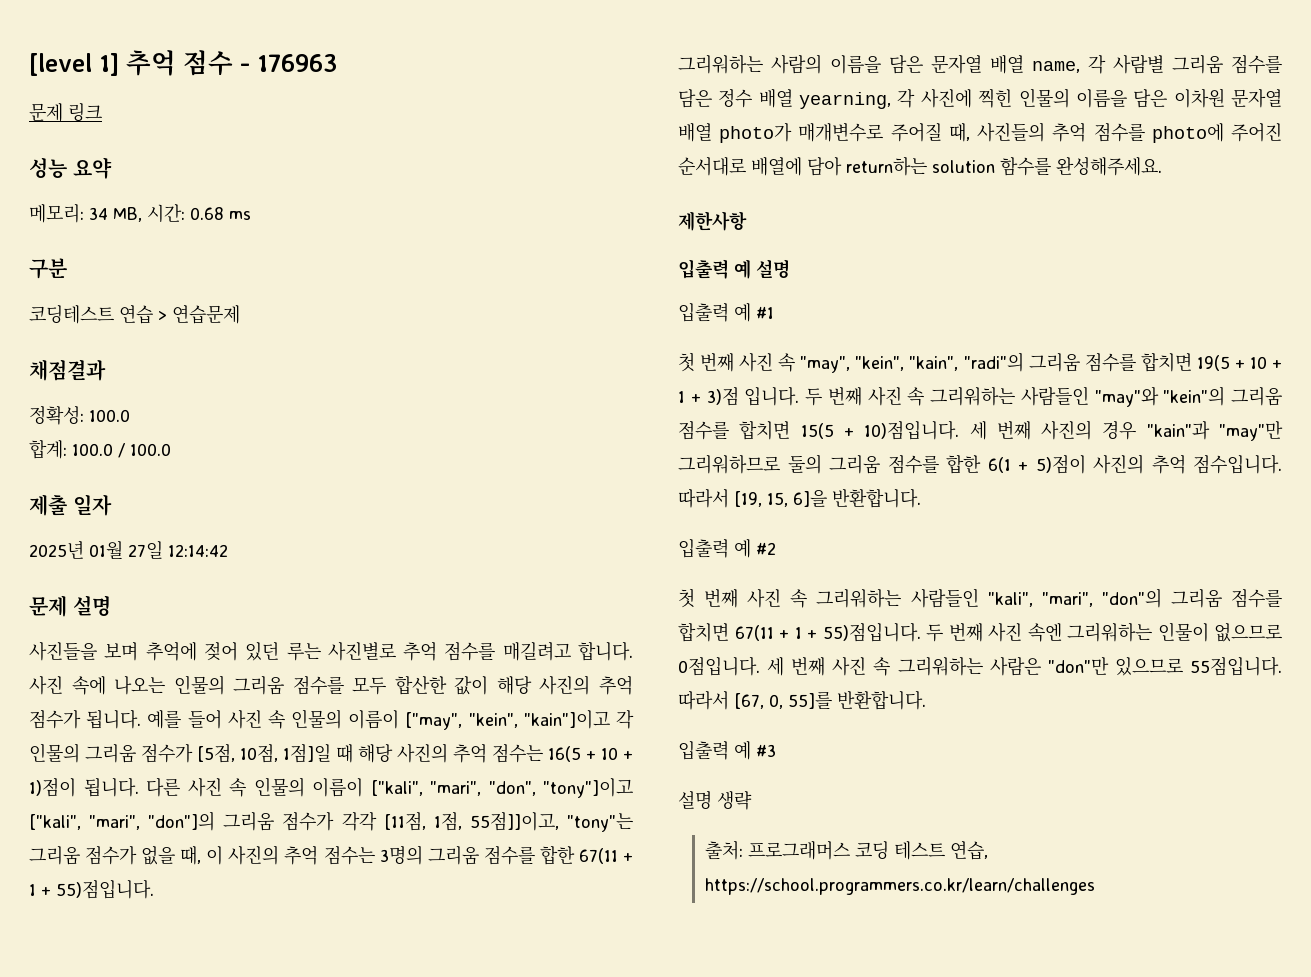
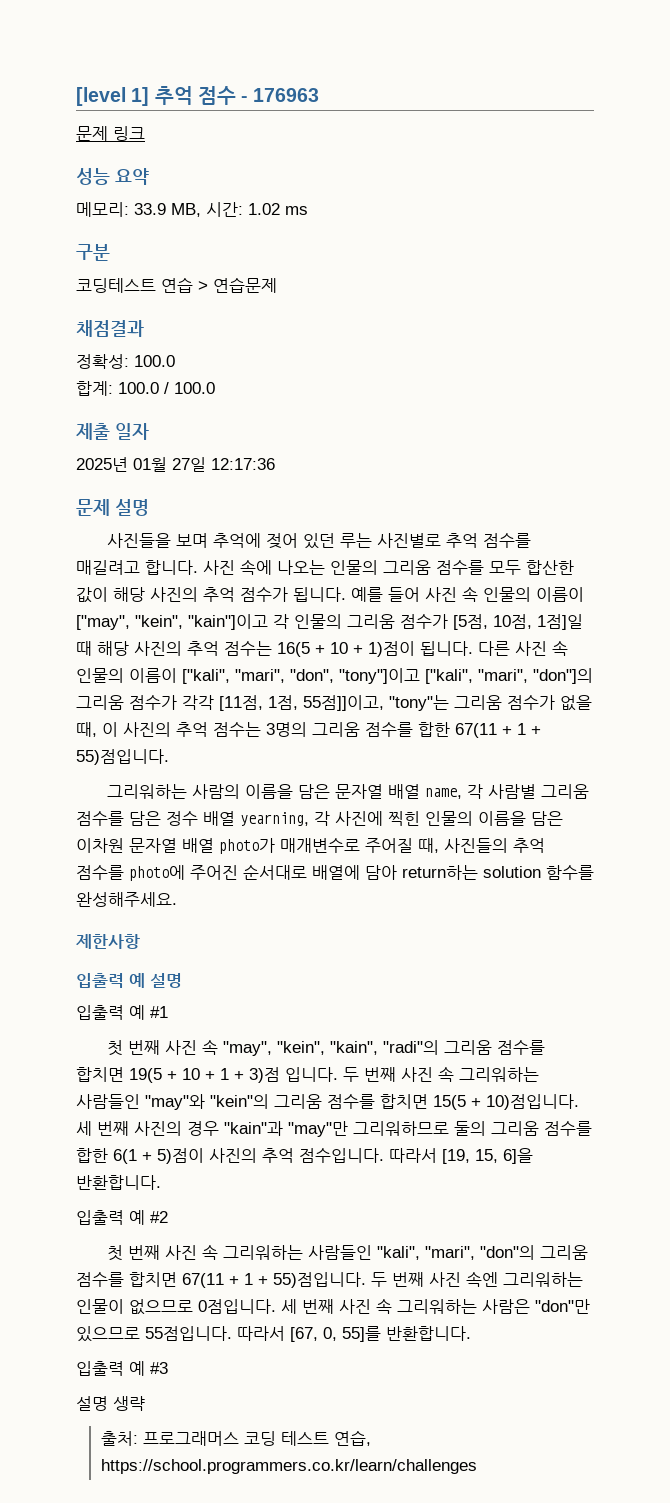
[89,207,108,220] 34 -> [134,203,166,215] 33.9
[190,207,224,220] 0.68 -> [248,203,280,215] 1.02
[168,544,228,557] 12:14:42 -> [211,458,275,470] 12:17:36

